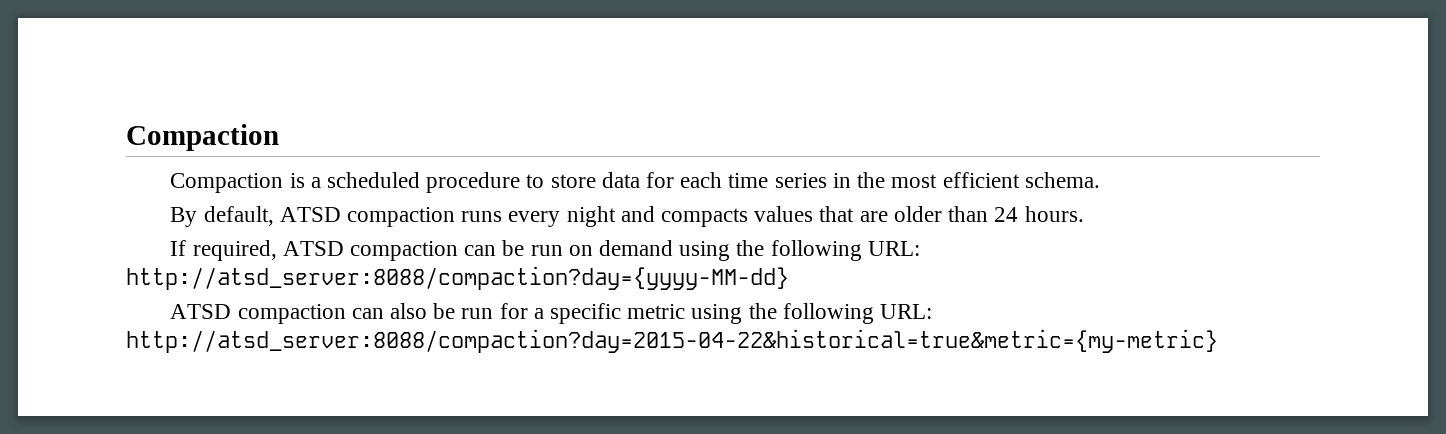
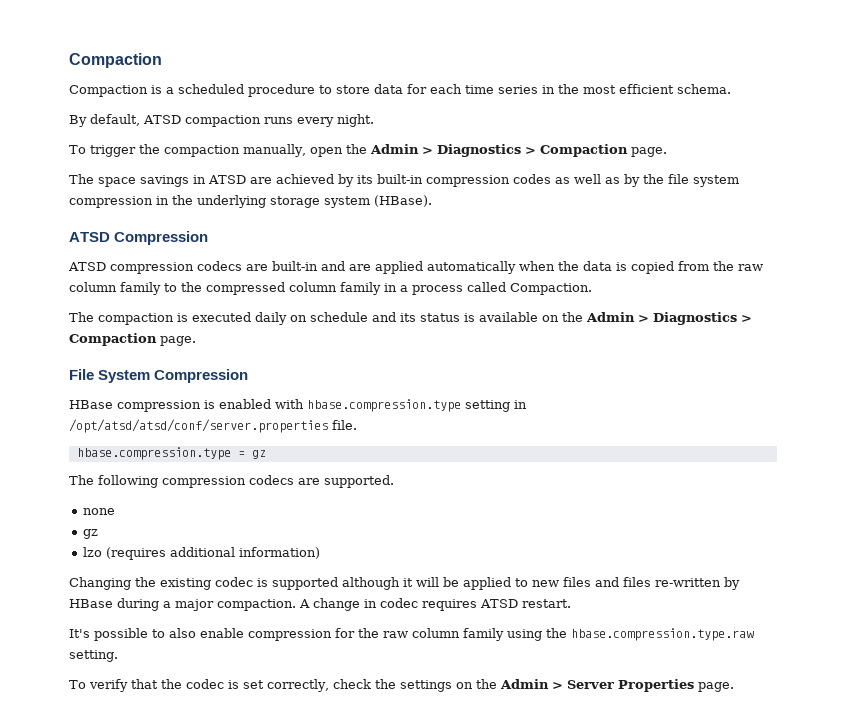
[566,206,1084,227] [170,240,920,261] [126,266,789,290] [170,303,933,324] [126,329,1218,353] night and compacts values that are older than 24 hours. // If required, ATSD compaction can be run on demand using the following URL: http://atsd_server:8088/compaction?day={yyyy-MM-dd} // ATSD compaction can also be run for a specific metric using the following URL: http://atsd_server:8088/compaction?day=2015-04-22&historical=true&metric={my-metric} -> [337,114,374,127] [69,144,667,157] [69,174,739,187] [69,195,432,208] [69,231,209,245] [68,261,763,274] [69,282,592,295] [69,312,752,325] [69,333,196,346] [69,369,249,383] [69,399,527,412] [69,419,357,433] [76,447,266,460] [69,475,394,488] [83,508,116,515] [83,529,99,539] [83,547,321,560] [69,577,740,590] [69,598,571,611] [69,628,754,641] [69,650,118,662] [69,679,734,692] night. // To trigger the compaction manually, open the Admin > Diagnostics > Compaction page. // The space savings in ATSD are achieved by its built-in compression codes as well as by the file system compression in the underlying storage system (HBase). // ATSD Compression // ATSD compression codecs are built-in and are applied automatically when the data is copied from the raw column family to the compressed column family in a process called Compaction. // The compaction is executed daily on schedule and its status is available on the Admin > Diagnostics > Compaction page. // File System Compression // HBase compression is enabled with hbase.compression.type setting in /opt/atsd/atsd/conf/server.properties file. // hbase.compression.type = gz // The following compression codecs are supported. // none // gz // lzo (requires additional information) // Changing the existing codec is supported although it will be applied to new files and files re-written by HBase during a major compaction. A change in codec requires ATSD restart. // It's possible to also enable compression for the raw column family using the hbase.compression.type.raw setting. // To verify that the codec is set correctly, check the settings on the Admin > Server Properties page.

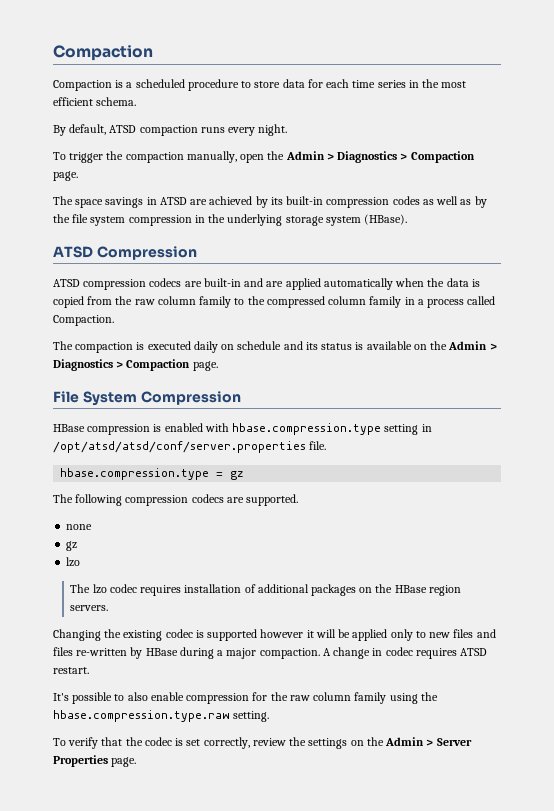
[106,547,321,560] (requires additional information) -> [70,584,461,596] [70,605,109,611] // The lzo codec requires installation of additional packages on the HBase region servers.
[342,577,400,590] although -> [260,629,304,638] however
(511, 583) none -> [390,629,413,641] only
[332,679,371,689] check -> [252,738,286,746] review

